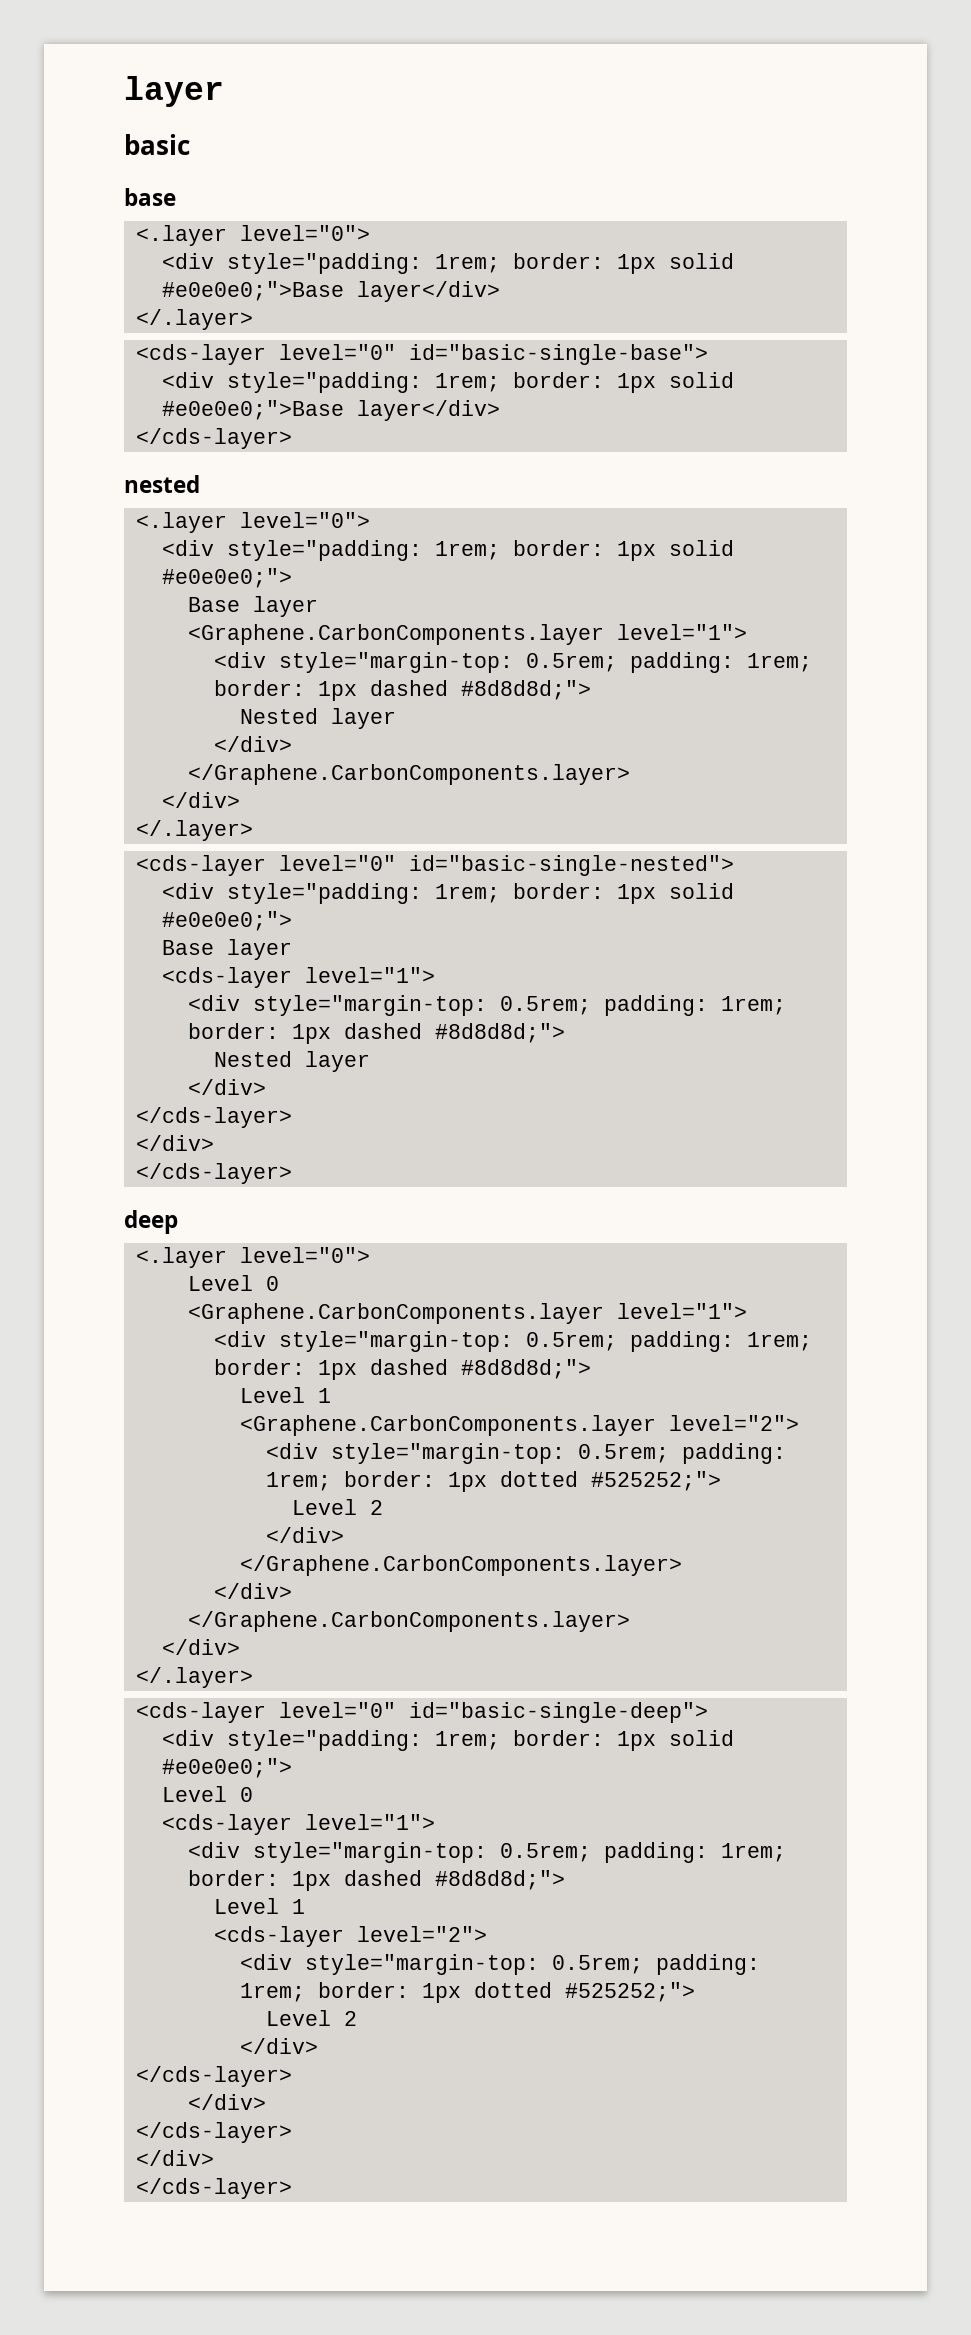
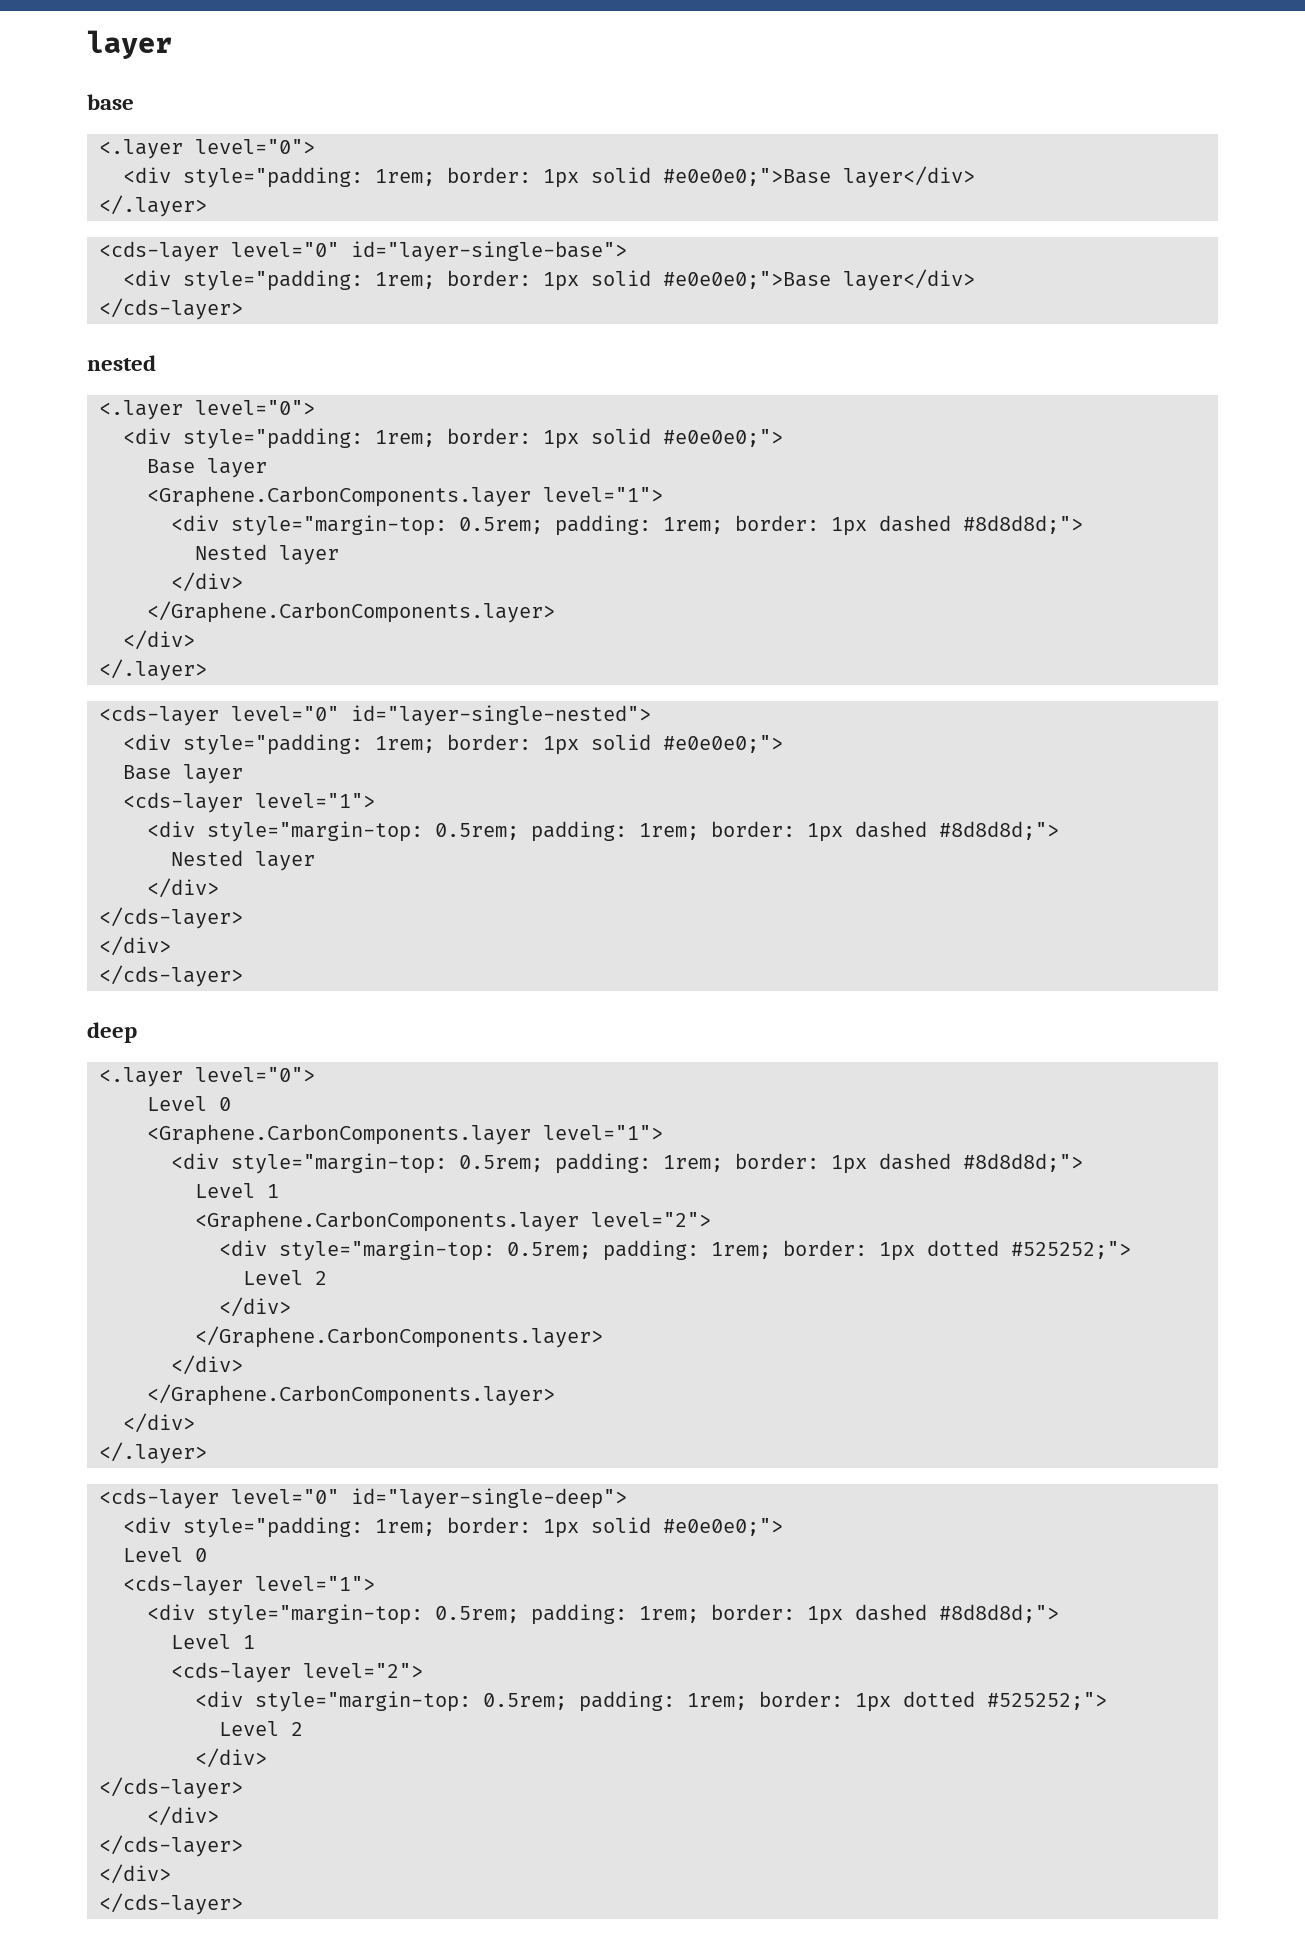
[124,76,224,107] [124,134,190,155] layer // basic -> [87,30,172,59] layer
[408,344,708,365] id="basic-single-base"> -> [351,241,628,262] id="layer-single-base">
[408,855,734,876] id="basic-single-nested"> -> [351,705,652,726] id="layer-single-nested">
[408,1702,708,1723] id="basic-single-deep"> -> [351,1488,628,1509] id="layer-single-deep">

